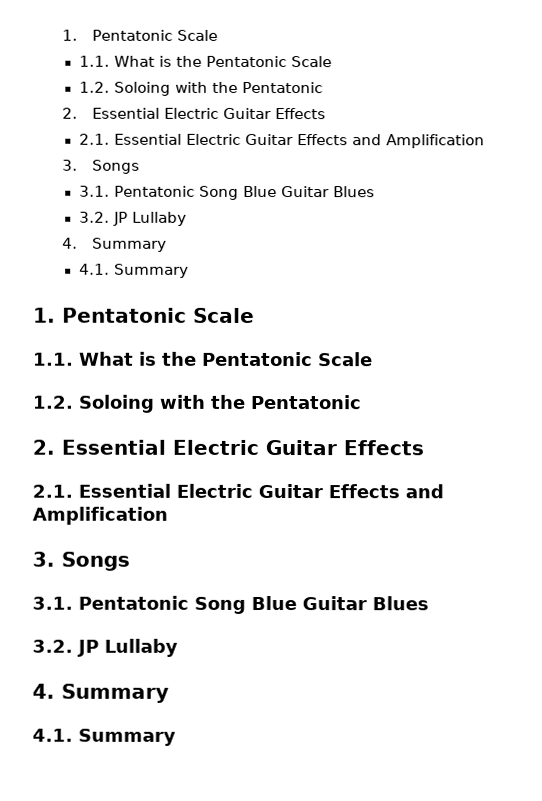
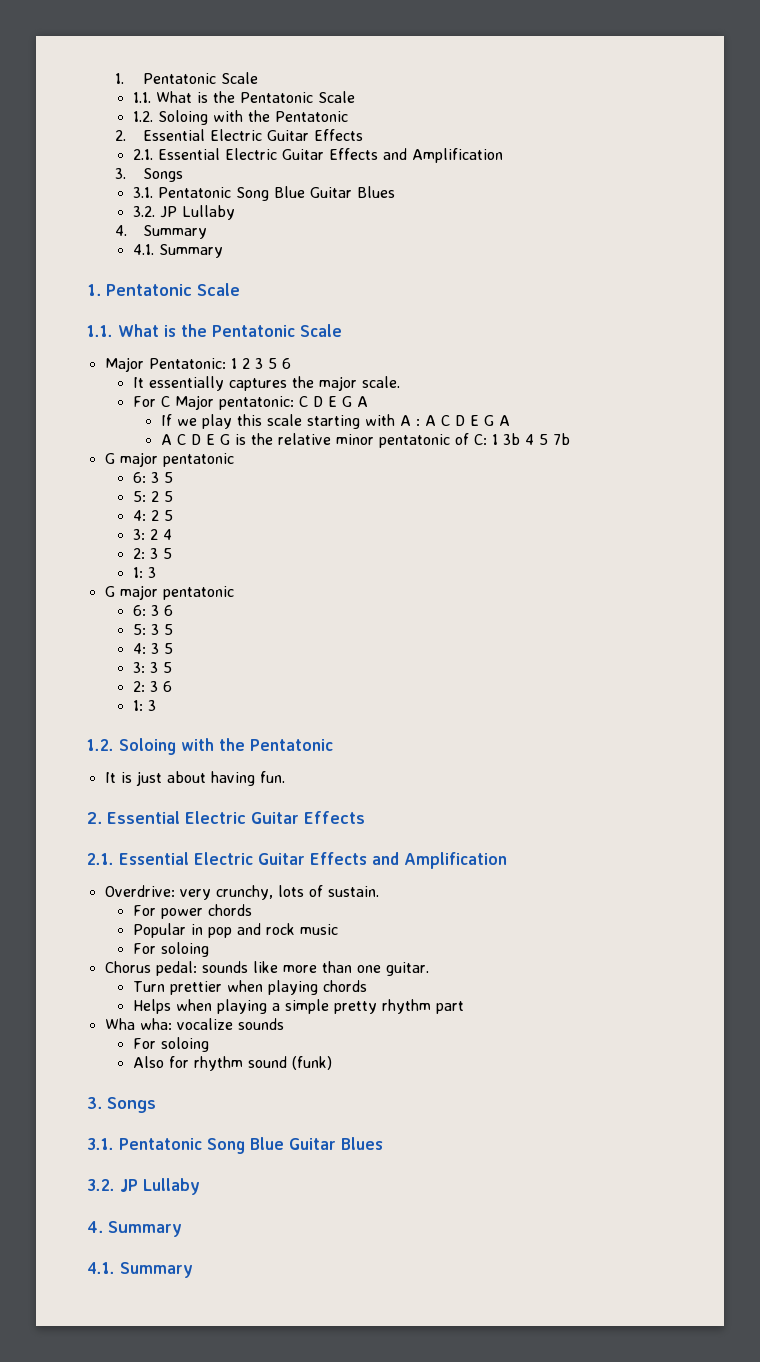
[32,394,362,413] // 1.2. Soloing with the Pentatonic -> [104,357,291,372] [132,376,400,391] [132,395,368,410] [160,414,510,429] [160,433,570,448] [104,452,234,467] [132,472,173,483] [132,491,173,502] [132,510,173,521] [132,529,172,540] [132,548,172,559] [132,567,156,578] [104,585,234,600] [132,605,173,616] [132,624,173,635] [132,643,173,654] [132,662,172,673] [132,681,172,692] [132,700,156,711] [87,738,333,755] [104,771,285,786] // Major Pentatonic: 1 2 3 5 6 // It essentially captures the major scale. // For C Major pentatonic: C D E G A // If we play this scale starting with A : A C D E G A // A C D E G is the relative minor pentatonic of C: 1 3b 4 5 7b // G major pentatonic // 6: 3 5 // 5: 2 5 // 4: 2 5 // 3: 2 4 // 2: 3 5 // 1: 3 // G major pentatonic // 6: 3 6 // 5: 3 5 // 4: 3 5 // 3: 3 5 // 2: 3 6 // 1: 3 // 1.2. Soloing with the Pentatonic // It is just about having fun.
(168, 515) none -> [104,885,379,900] [132,904,252,919] [132,923,338,938] [132,942,209,957] [104,961,429,976] [132,980,367,995] [132,999,464,1014] [104,1018,284,1030] [132,1037,209,1052] [132,1056,332,1071] // Overdrive: very crunchy, lots of sustain. // For power chords // Popular in pop and rock music // For soloing // Chorus pedal: sounds like more than one guitar. // Turn prettier when playing chords // Helps when playing a simple pretty rhythm part // Wha wha: vocalize sounds // For soloing // Also for rhythm sound (funk)

